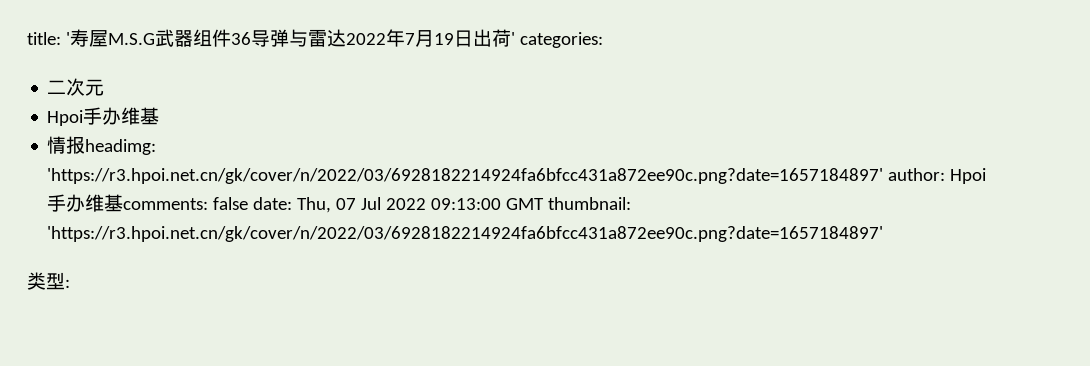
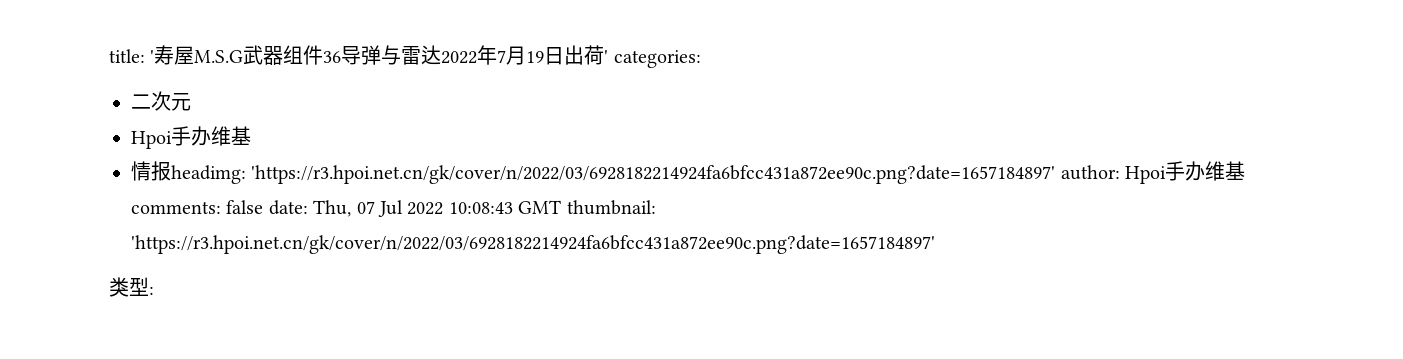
[431,198,502,210] 09:13:00 -> [448,202,513,214] 10:08:43

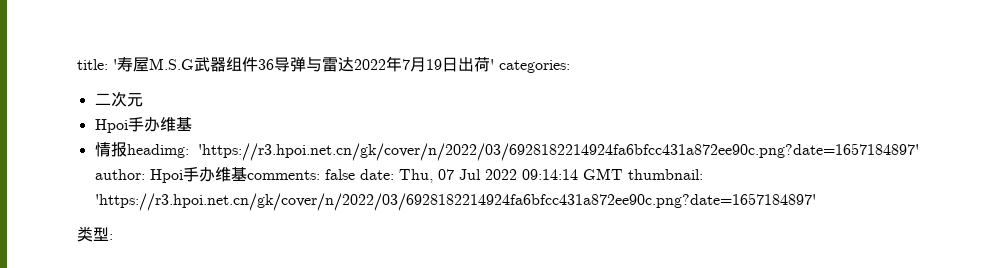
[448,202,513,214] 10:08:43 -> [521,169,578,180] 09:14:14

